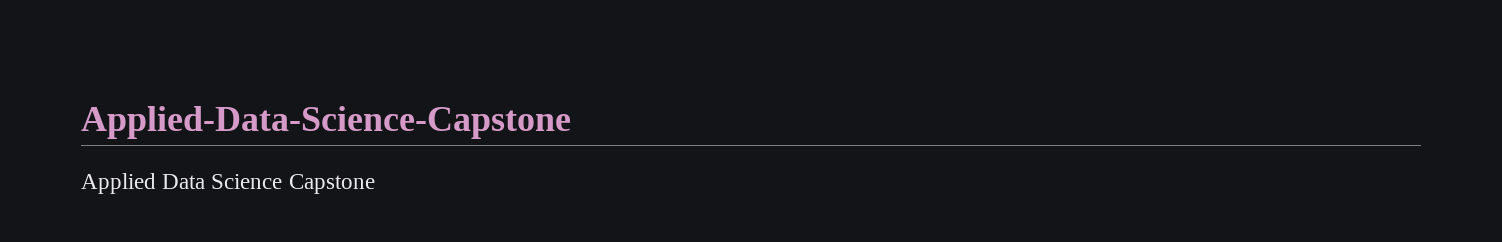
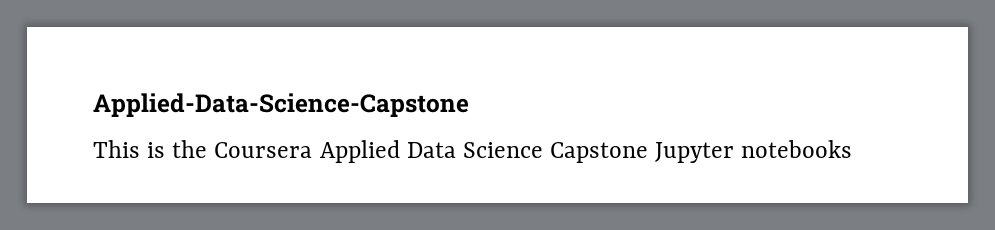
(571, 122) none -> [93,140,313,158] This is the Coursera
(375, 184) none -> [655,140,853,163] Jupyter notebooks

